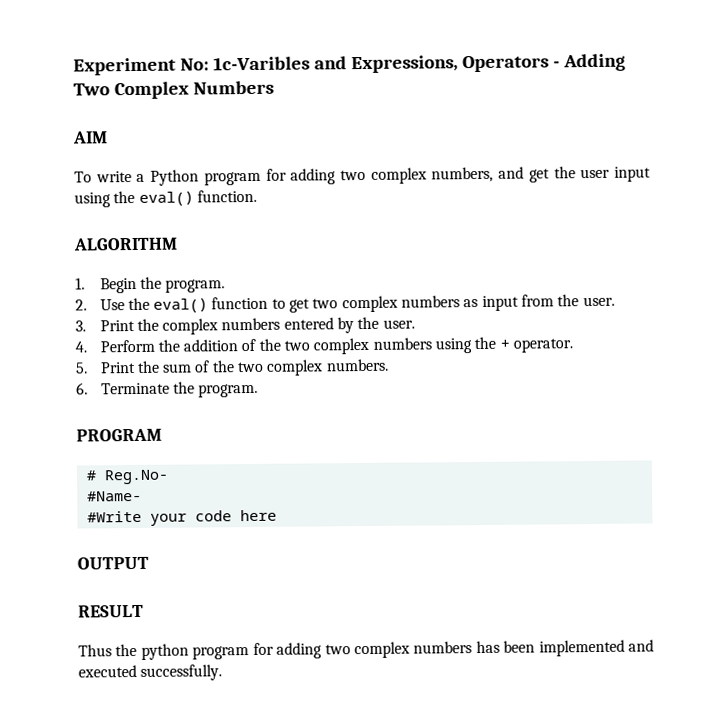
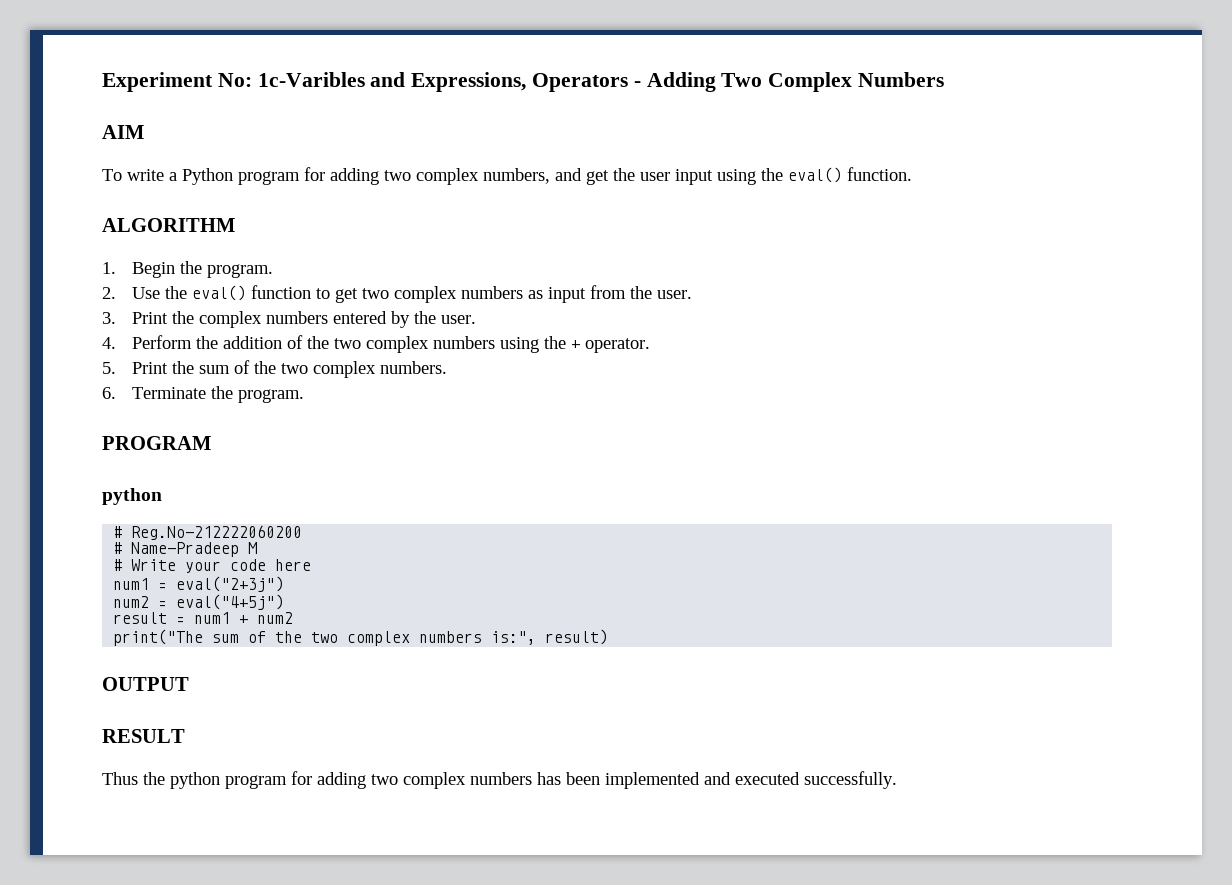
[85,469,169,485] [86,490,142,502] [86,509,277,526] // # Reg.No- // #Name- // #Write your code here -> [102,488,162,505] [113,525,303,540] [113,542,258,557] [113,559,312,573] [113,576,285,592] [113,594,285,610] [113,612,294,624] [113,629,609,646] // python // # Reg.No-212222060200 // # Name-Pradeep M // # Write your code here // num1 = eval("2+3j") // num2 = eval("4+5j") // result = num1 + num2 // print("The sum of the two complex numbers is:", result)

